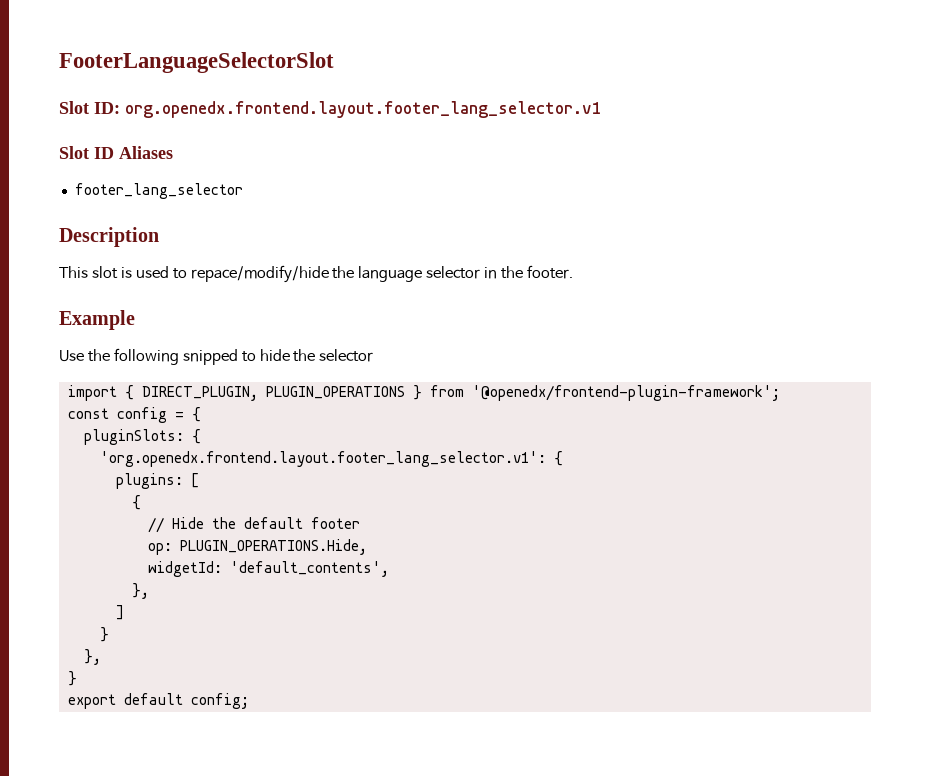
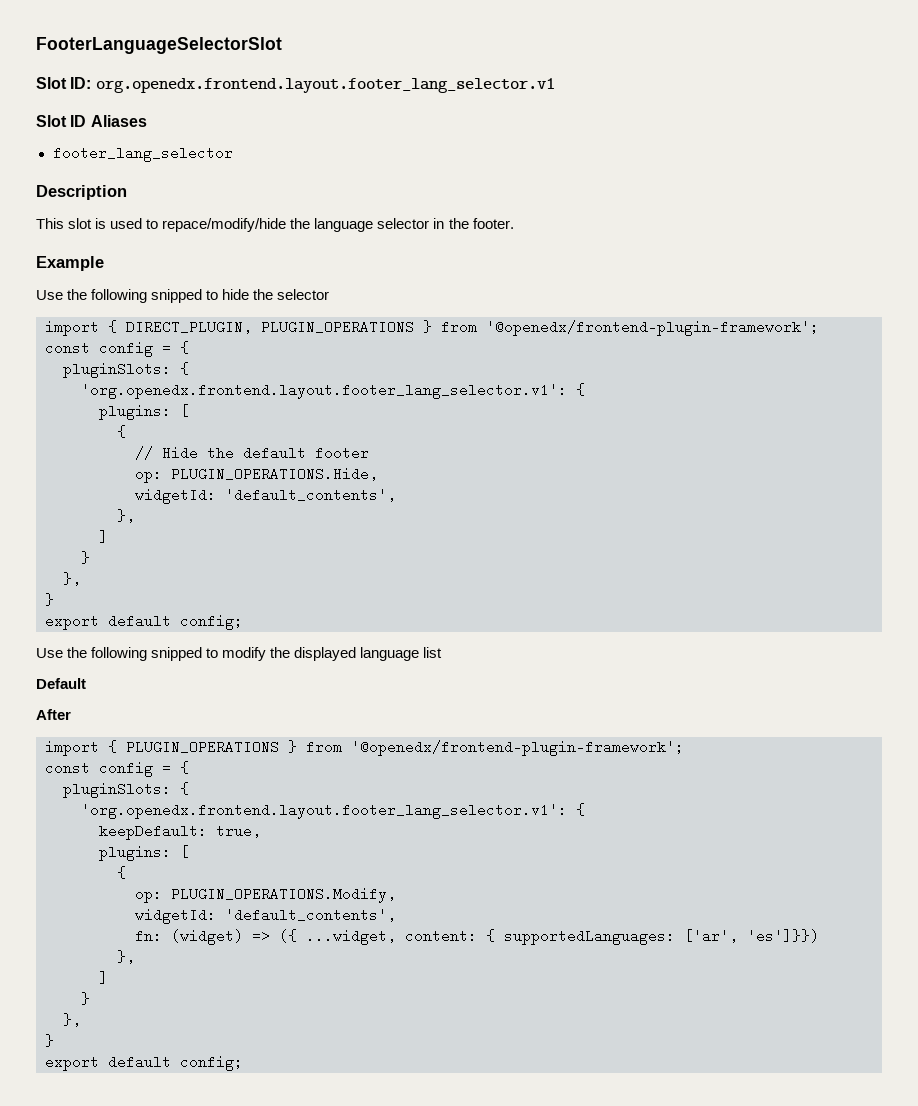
(249, 701) none -> [36,647,443,661] [36,678,86,689] [36,709,71,720] [45,740,684,756] [45,761,189,777] [63,782,189,798] [81,803,585,819] [99,824,261,840] [99,845,189,861] [117,866,126,879] [135,887,396,903] [135,908,396,924] [135,929,819,945] [117,950,135,964] [99,971,108,985] [81,992,90,1005] [63,1013,81,1027] [45,1034,54,1047] [45,1055,243,1071] // Use the following snipped to modify the displayed language list // Default // After // import { PLUGIN_OPERATIONS } from '@openedx/frontend-plugin-framework'; // const config = { // pluginSlots: { // 'org.openedx.frontend.layout.footer_lang_selector.v1': { // keepDefault: true, // plugins: [ // { // op: PLUGIN_OPERATIONS.Modify, // widgetId: 'default_contents', // fn: (widget) => ({ ...widget, content: { supportedLanguages: ['ar', 'es']}}) // }, // ] // } // }, // } // export default config;

